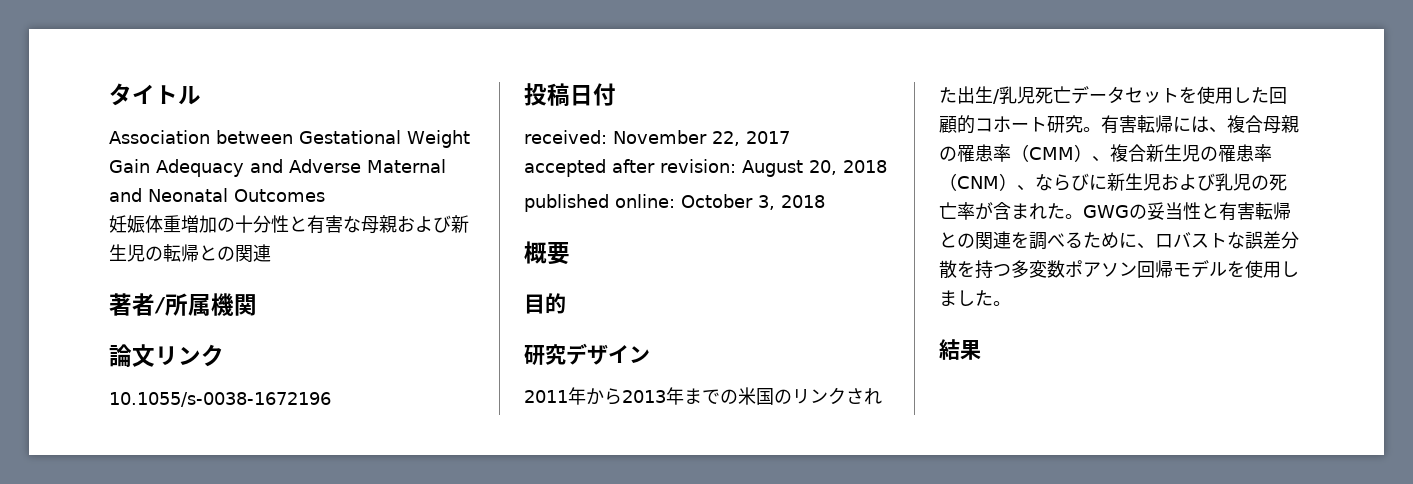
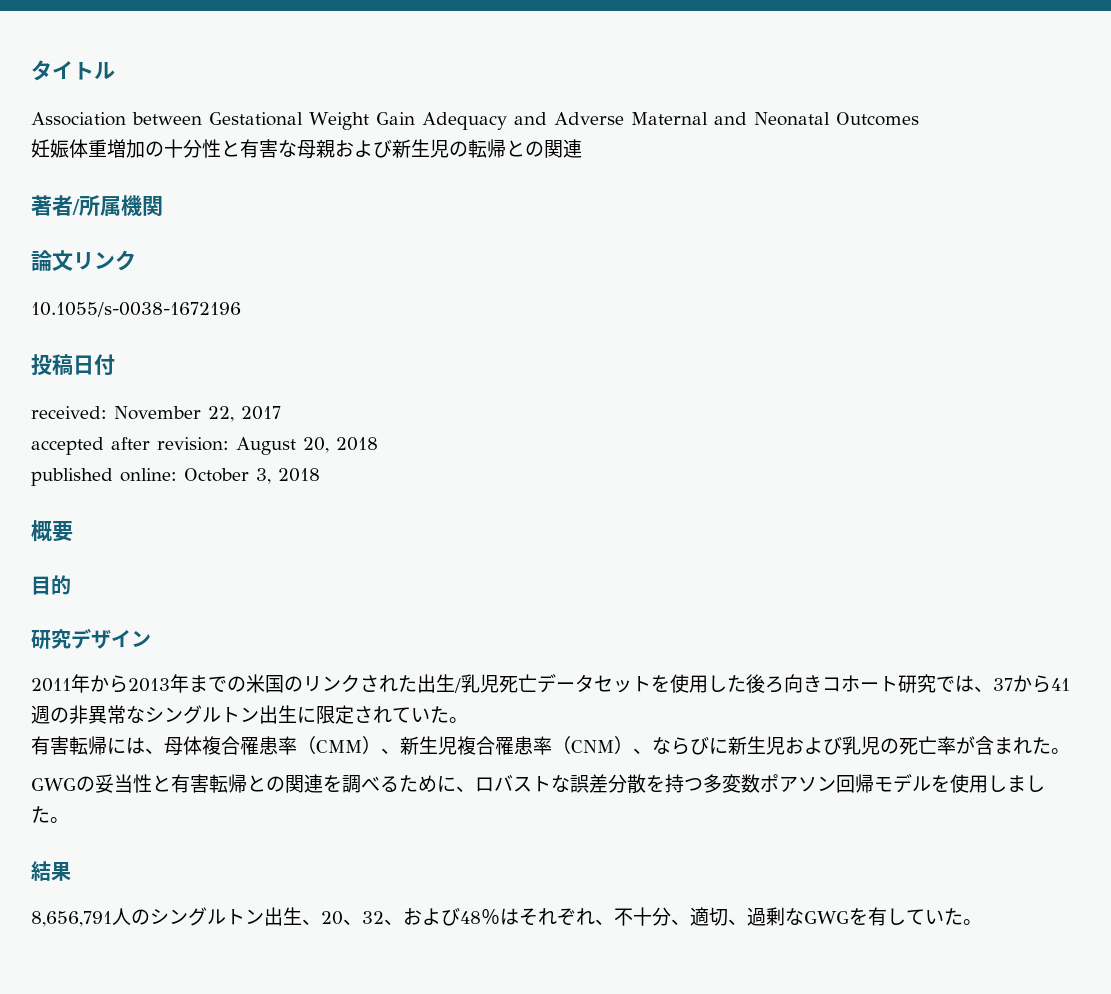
[1269,87,1287,104] [939,115,975,134] 回顧的 -> [746,674,822,693] 後ろ向き
[1083,127,1101,132] 。 -> [936,675,1070,693] [31,705,468,724] では、37から41週の非異常なシングルトン出生に限定されていた。 //
[1227,115,1299,134] [939,146,957,161] 複合母親の -> [164,736,240,756] 母体複合
[1110,144,1218,162] 複合新生児の -> [400,736,495,755] 新生児複合
(1083, 216) none -> (1070, 751) //
(981, 350) none -> [31,907,982,927] // 8,656,791人のシングルトン出生、20、32、および48％はそれぞれ、不十分、適切、過剰なGWGを有していた。

